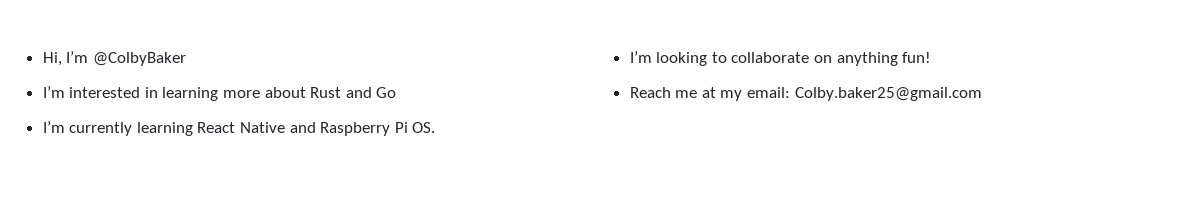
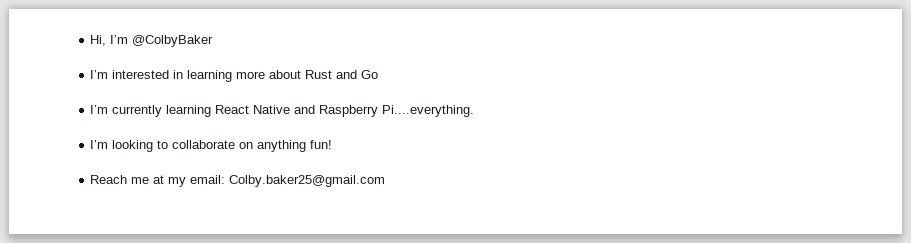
[394,122,436,133] Pi OS. -> [382,105,475,117] Pi....everything.

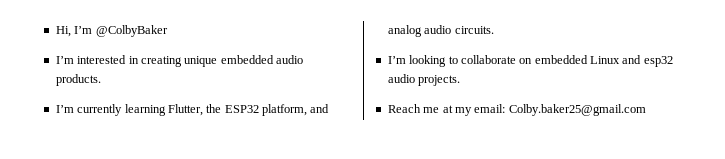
[187,70,379,82] [90,105,475,117] learning more about Rust and Go // I’m currently learning React Native and Raspberry Pi....everything. -> [140,55,303,67] [55,74,101,86] [55,104,330,116] [387,25,494,37] creating unique embedded audio products. // I’m currently learning Flutter, the ESP32 platform, and analog audio circuits.
[257,140,333,152] anything fun! -> [534,55,673,67] [387,74,461,86] embedded Linux and esp32 audio projects.

